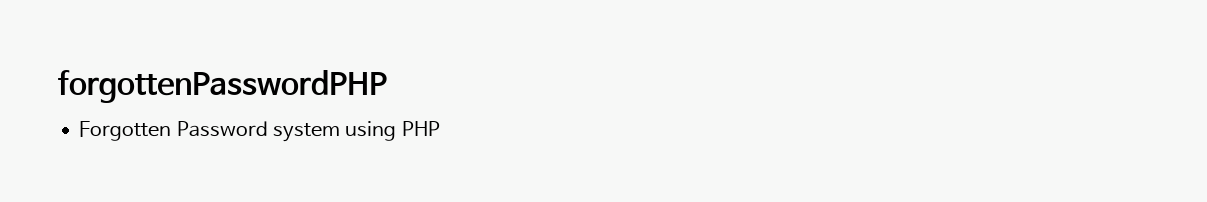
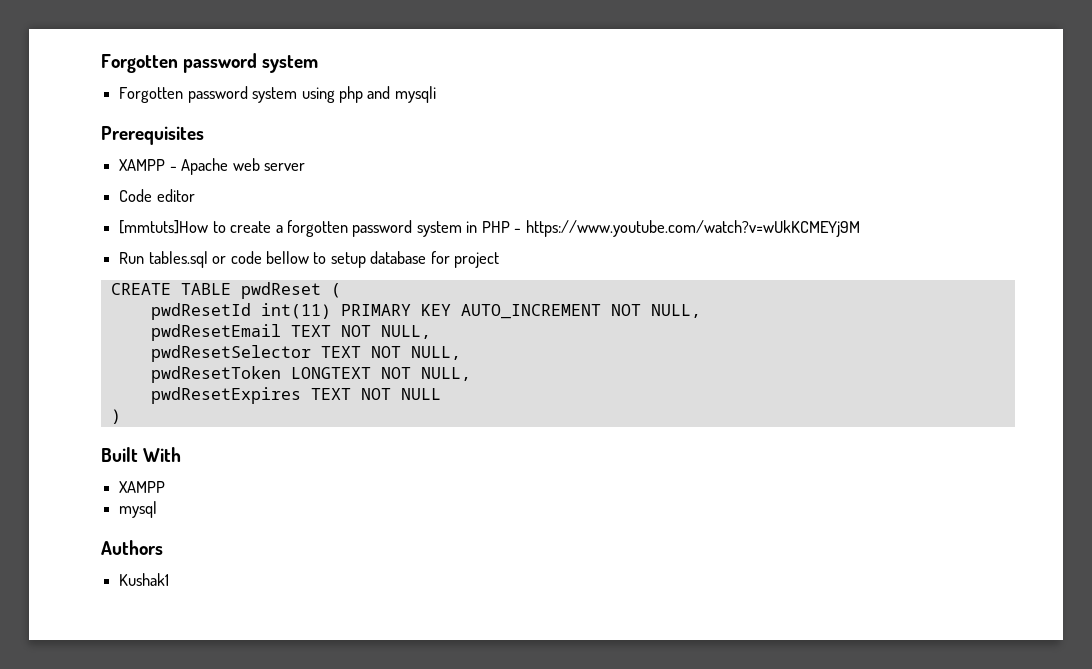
[58,70,387,103] [79,121,268,141] forgottenPasswordPHP // Forgotten Password -> [101,53,319,73] [119,86,248,103] Forgotten password system // Forgotten password
[401,121,440,136] PHP -> [338,86,436,103] [101,126,204,145] [119,158,305,175] [119,189,195,202] [119,220,860,237] [119,251,500,268] [110,282,341,299] [150,303,701,320] [150,324,431,341] [150,345,461,362] [150,366,471,383] [150,387,441,404] [110,409,121,424] [101,447,182,462] [119,481,166,493] [119,501,158,518] [101,540,163,555] [119,573,170,586] php and mysqli // Prerequisites // XAMPP - Apache web server // Code editor // [mmtuts]How to create a forgotten password system in PHP - https://www.youtube.com/watch?v=wUkKCMEYj9M // Run tables.sql or code bellow to setup database for project // CREATE TABLE pwdReset ( // pwdResetId int(11) PRIMARY KEY AUTO_INCREMENT NOT NULL, // pwdResetEmail TEXT NOT NULL, // pwdResetSelector TEXT NOT NULL, // pwdResetToken LONGTEXT NOT NULL, // pwdResetExpires TEXT NOT NULL // ) // Built With // XAMPP // mysql // Authors // Kushak1

